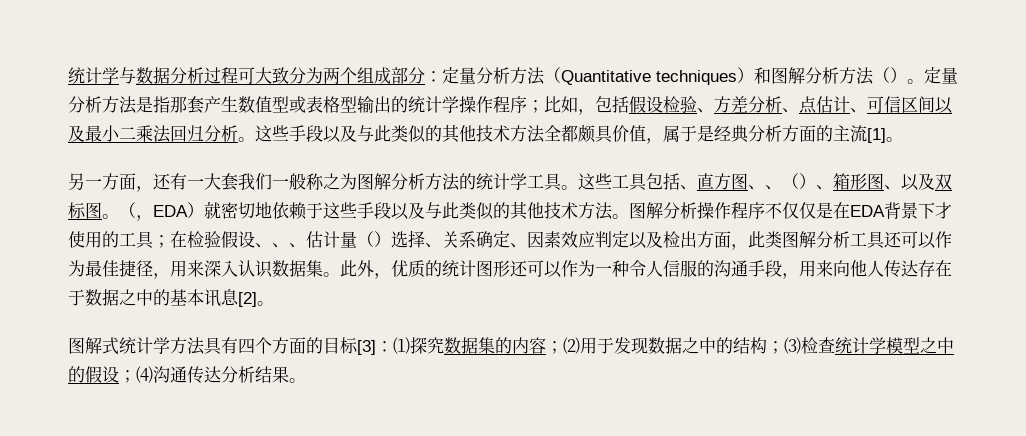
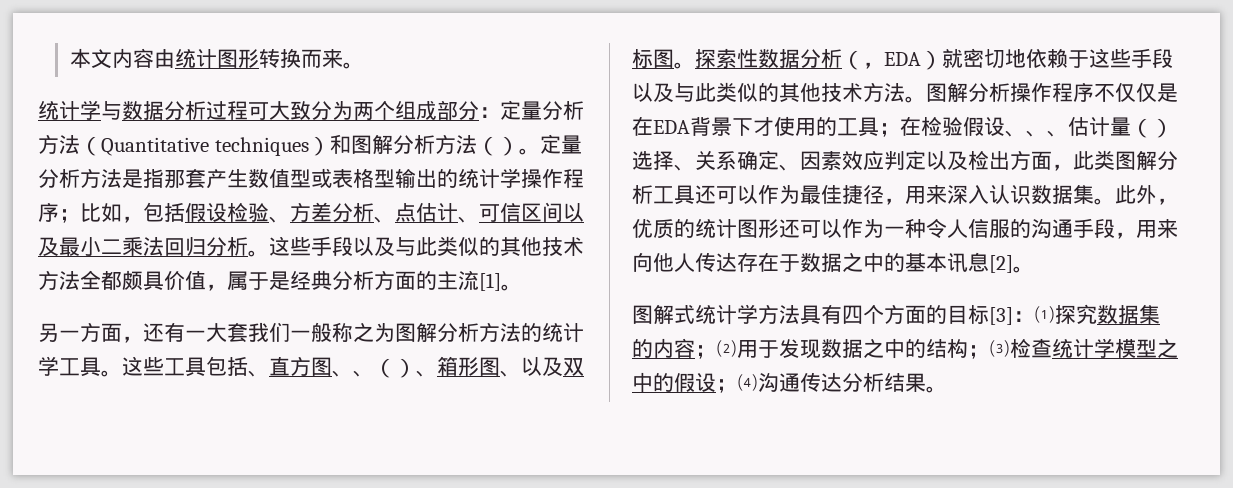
(68, 75) none -> [69,48,364,69] 本文内容由统计图形转换而来。 //
(119, 216) none -> [695,48,842,69] 探索性数据分析

